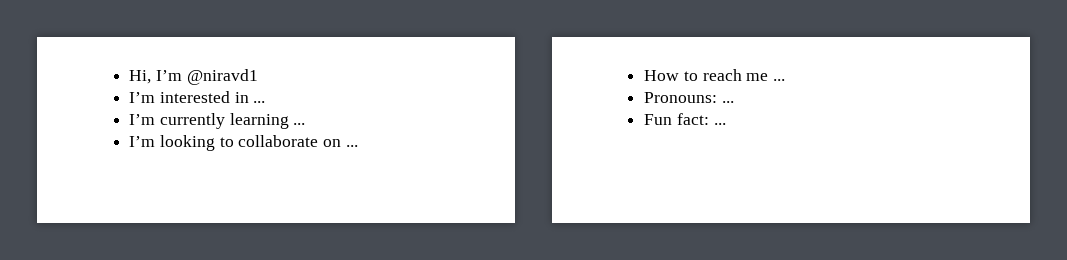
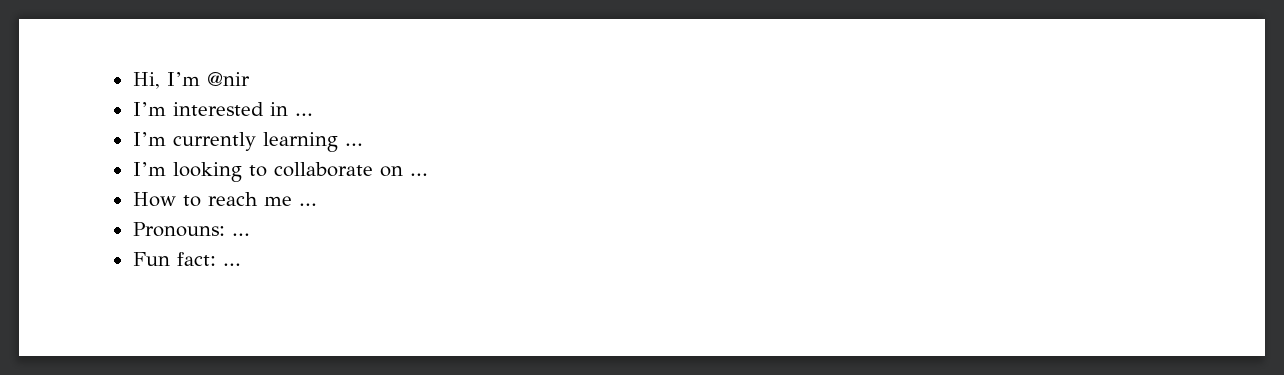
[186,69,258,85] @niravd1 -> [206,72,250,86] @nir

